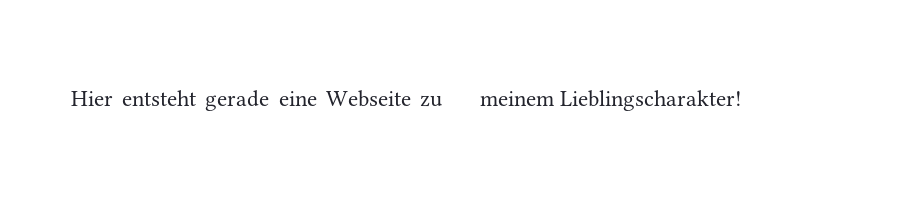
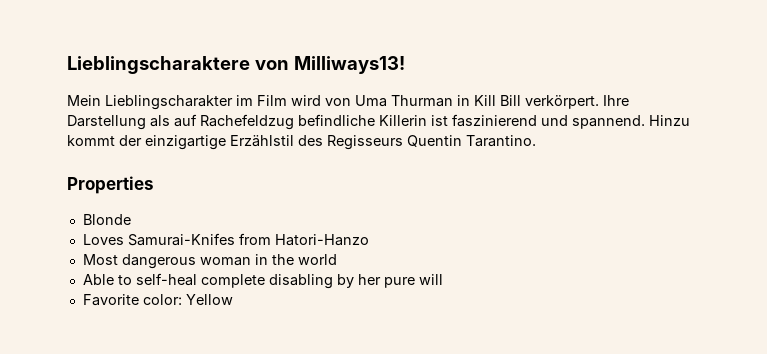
[71,90,743,111] Hier entsteht gerade eine Webseite zu meinem Lieblingscharakter! -> [67,56,405,74] [67,95,629,110] [67,114,690,130] [67,135,536,150] [67,176,154,194] [82,214,131,225] [82,233,369,246] [82,254,337,269] [82,273,443,289] [82,294,233,306] Lieblingscharaktere von Milliways13! // Mein Lieblingscharakter im Film wird von Uma Thurman in Kill Bill verkörpert. Ihre Darstellung als auf Rachefeldzug befindliche Killerin ist faszinierend und spannend. Hinzu kommt der einzigartige Erzählstil des Regisseurs Quentin Tarantino. // Properties // Blonde // Loves Samurai-Knifes from Hatori-Hanzo // Most dangerous woman in the world // Able to self-heal complete disabling by her pure will // Favorite color: Yellow

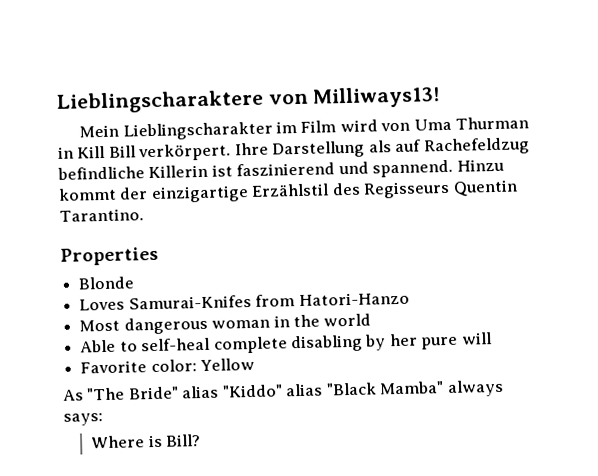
(233, 299) none -> [63,379,504,401] [63,413,103,426] [91,434,202,449] // As "The Bride" alias "Kiddo" alias "Black Mamba" always says: // Where is Bill?

